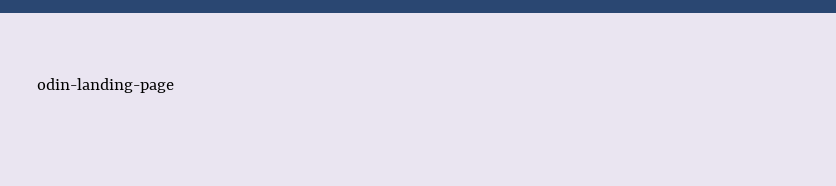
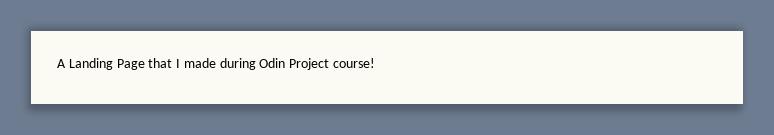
[37,78,174,93] odin-landing-page -> [57,58,376,70] A Landing Page that I made during Odin Project course!

